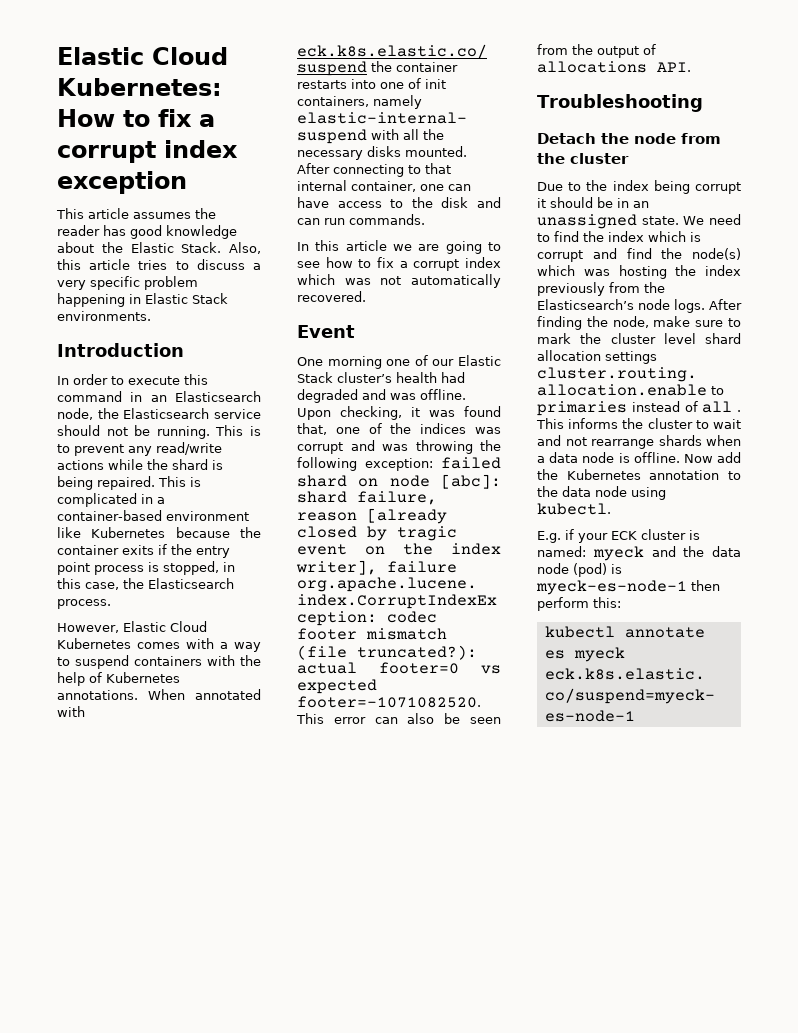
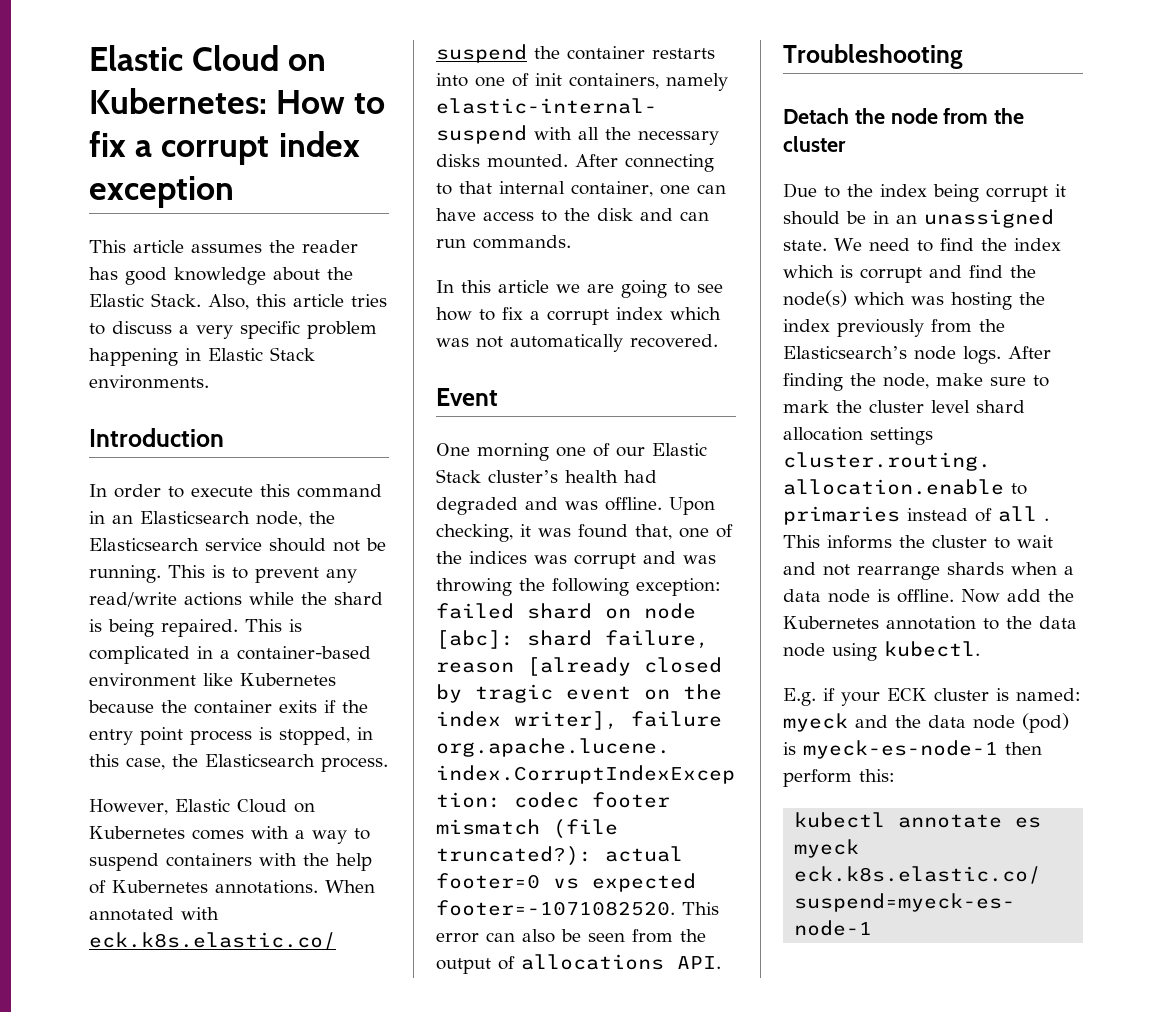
[57,47,228,65] Elastic Cloud -> [89,45,327,71] Elastic Cloud on
(207, 626) none -> [293,803,315,813] on

